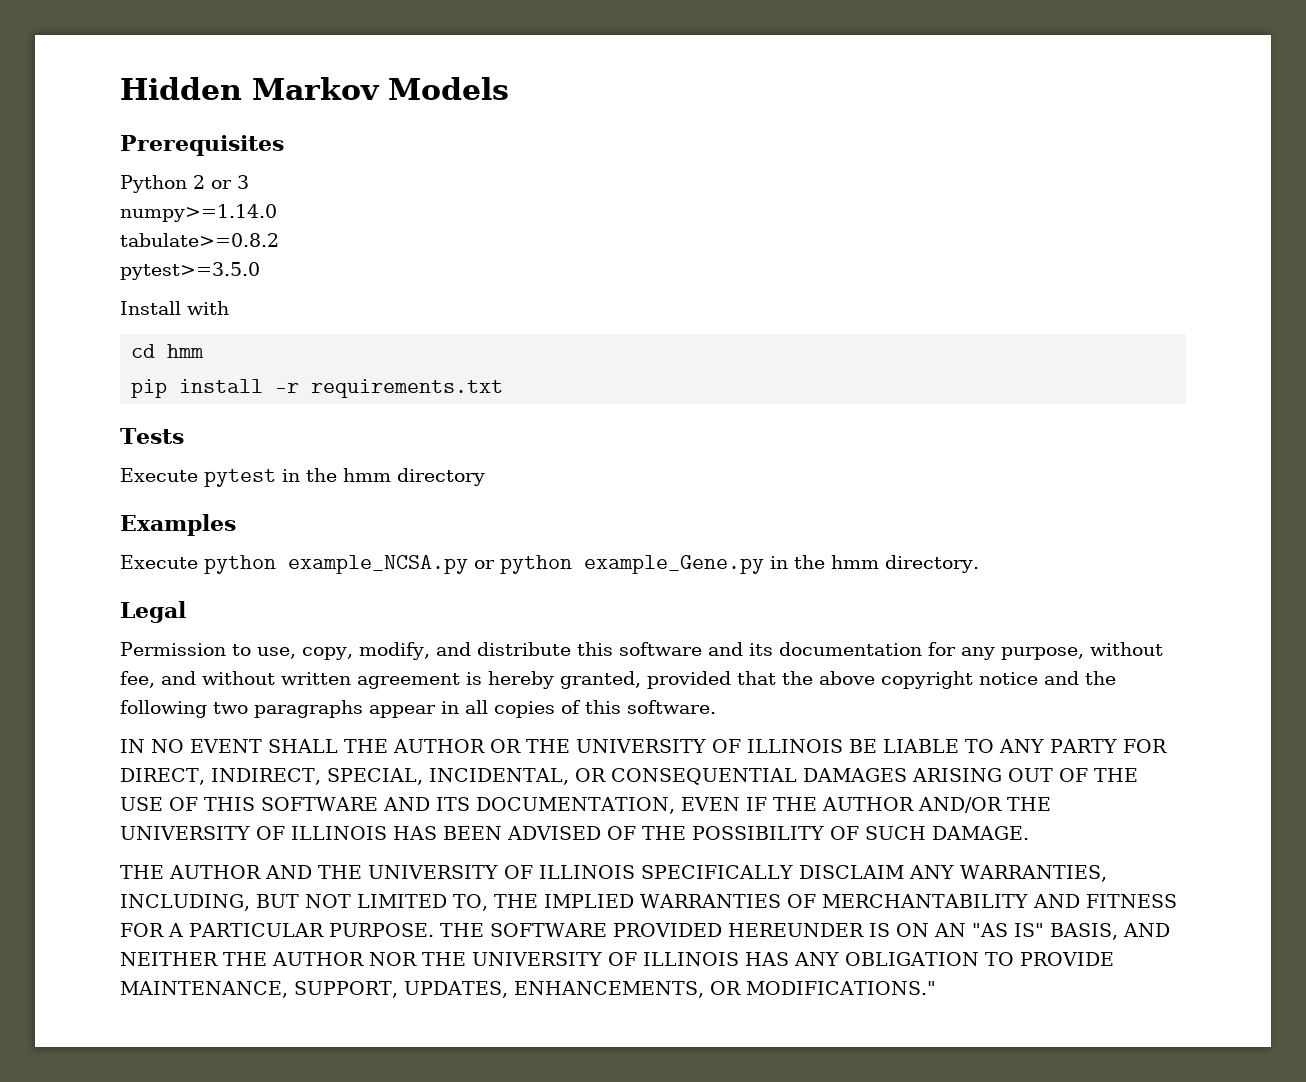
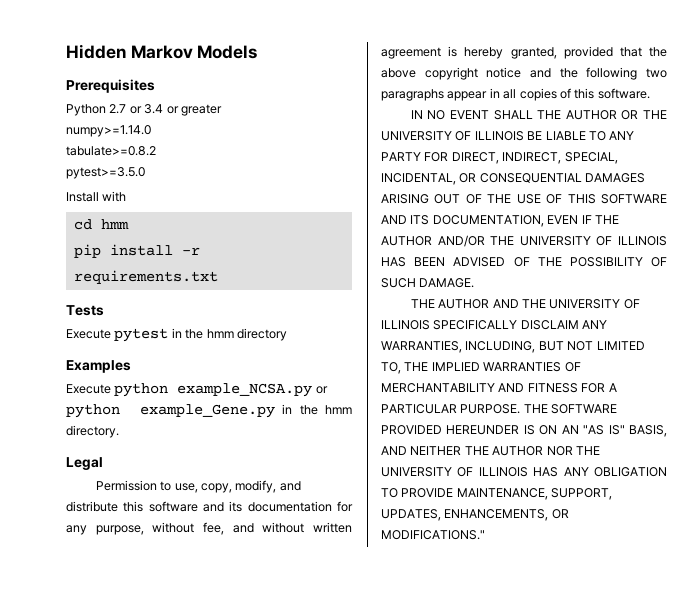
[193,175,249,189] 2 or 3 -> [109,104,222,116] 2.7 or 3.4 or greater

